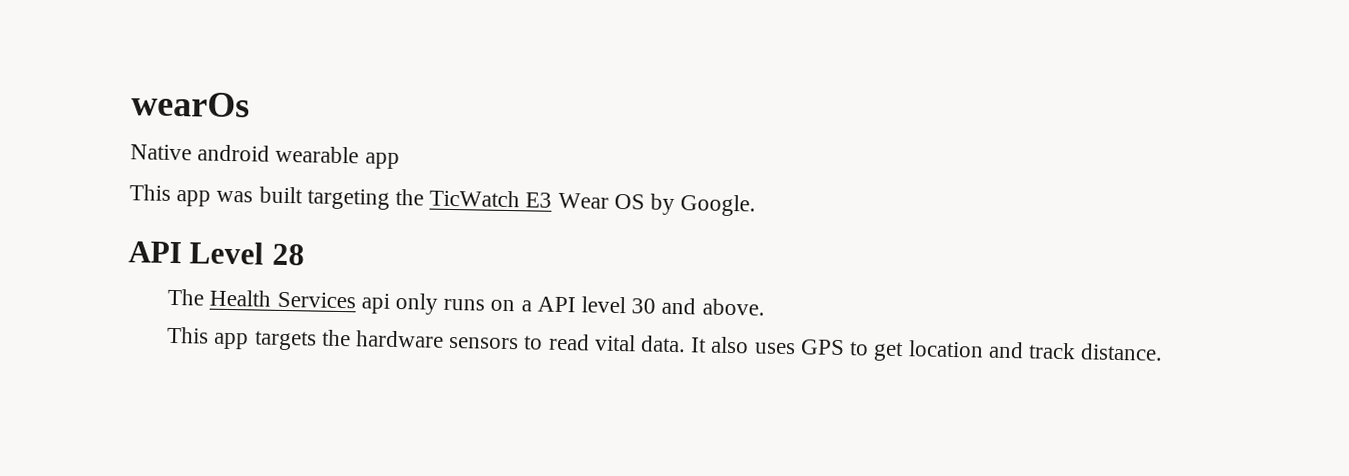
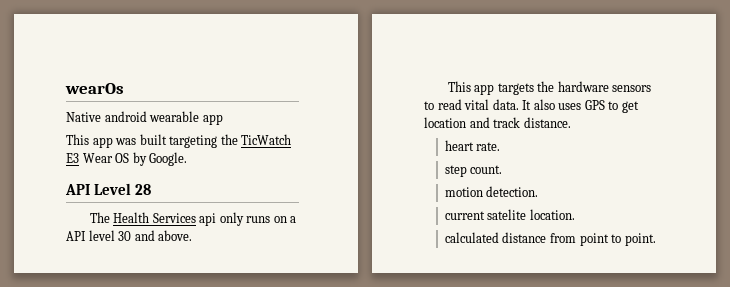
(1164, 352) none -> [444,140,501,151] [444,165,503,177] [444,186,539,197] [444,209,575,220] [444,232,656,246] // heart rate. // step count. // motion detection. // current satelite location. // calculated distance from point to point.

